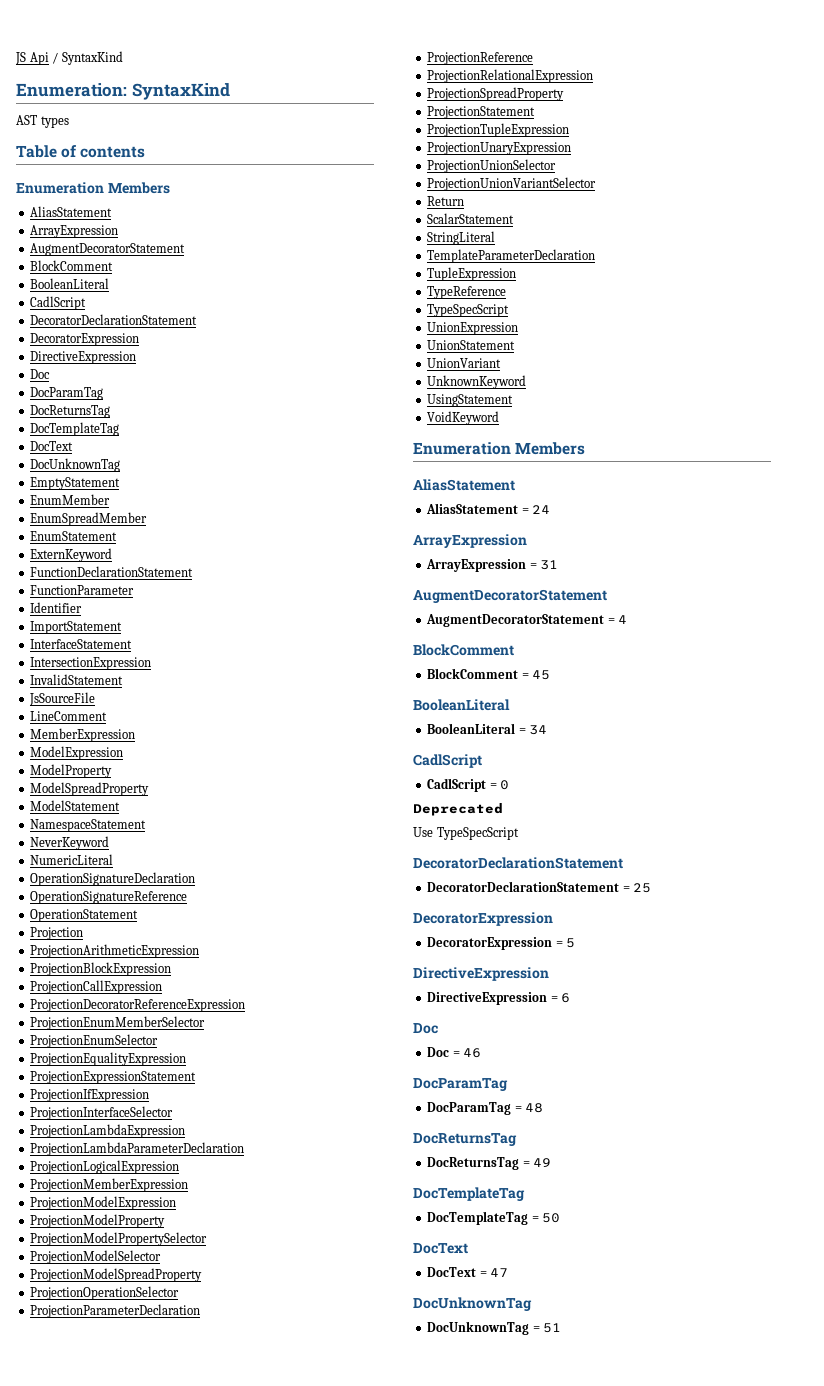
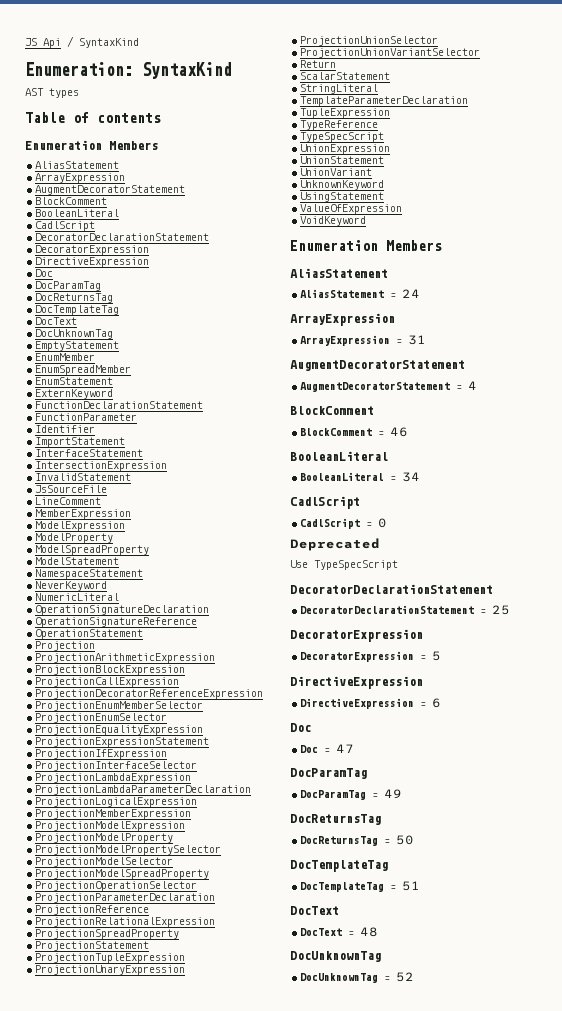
(514, 400) none -> [299,204,402,214] // ValueOfExpression
[532,670,551,680] 45 -> [389,427,408,437] 46
[463,1048,482,1058] 46 -> [335,744,354,753] 47
[525,1103,544,1113] 48 -> [383,789,402,798] 49
[533,1158,552,1167] 49 -> [395,835,414,845] 50
[542,1213,561,1223] 50 -> [401,881,420,891] 51
[490,1268,509,1277] 47 -> [359,927,378,937] 48
[543,1323,562,1333] 51 -> [395,972,414,982] 52

